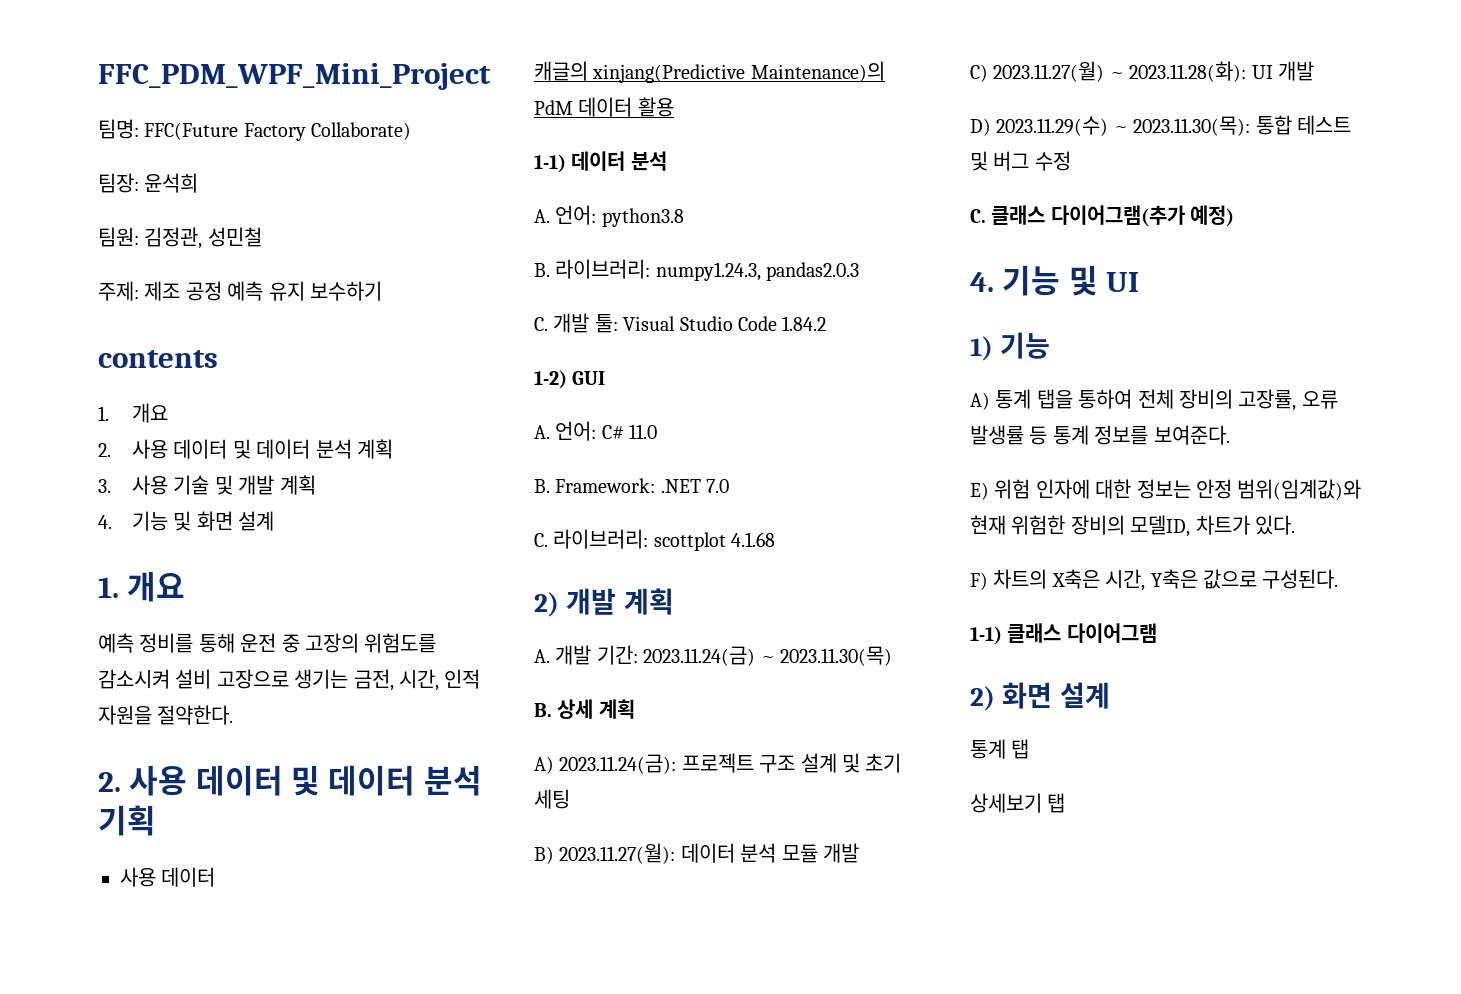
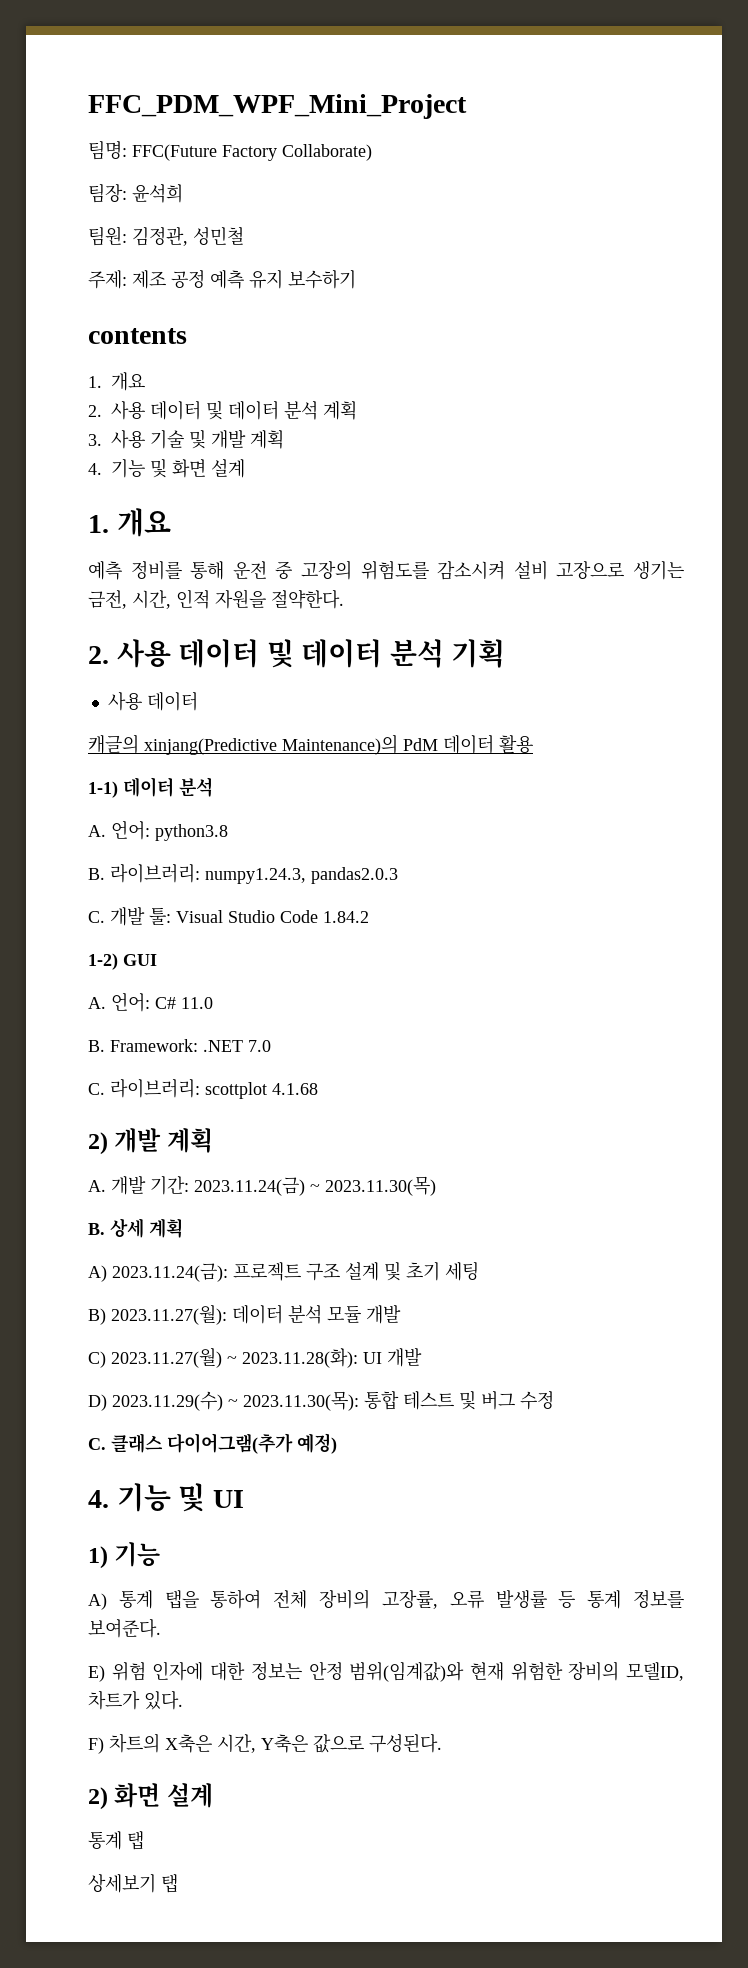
[970,623,1157,645] // 1-1) 클래스 다이어그램 -> (442, 1743) none

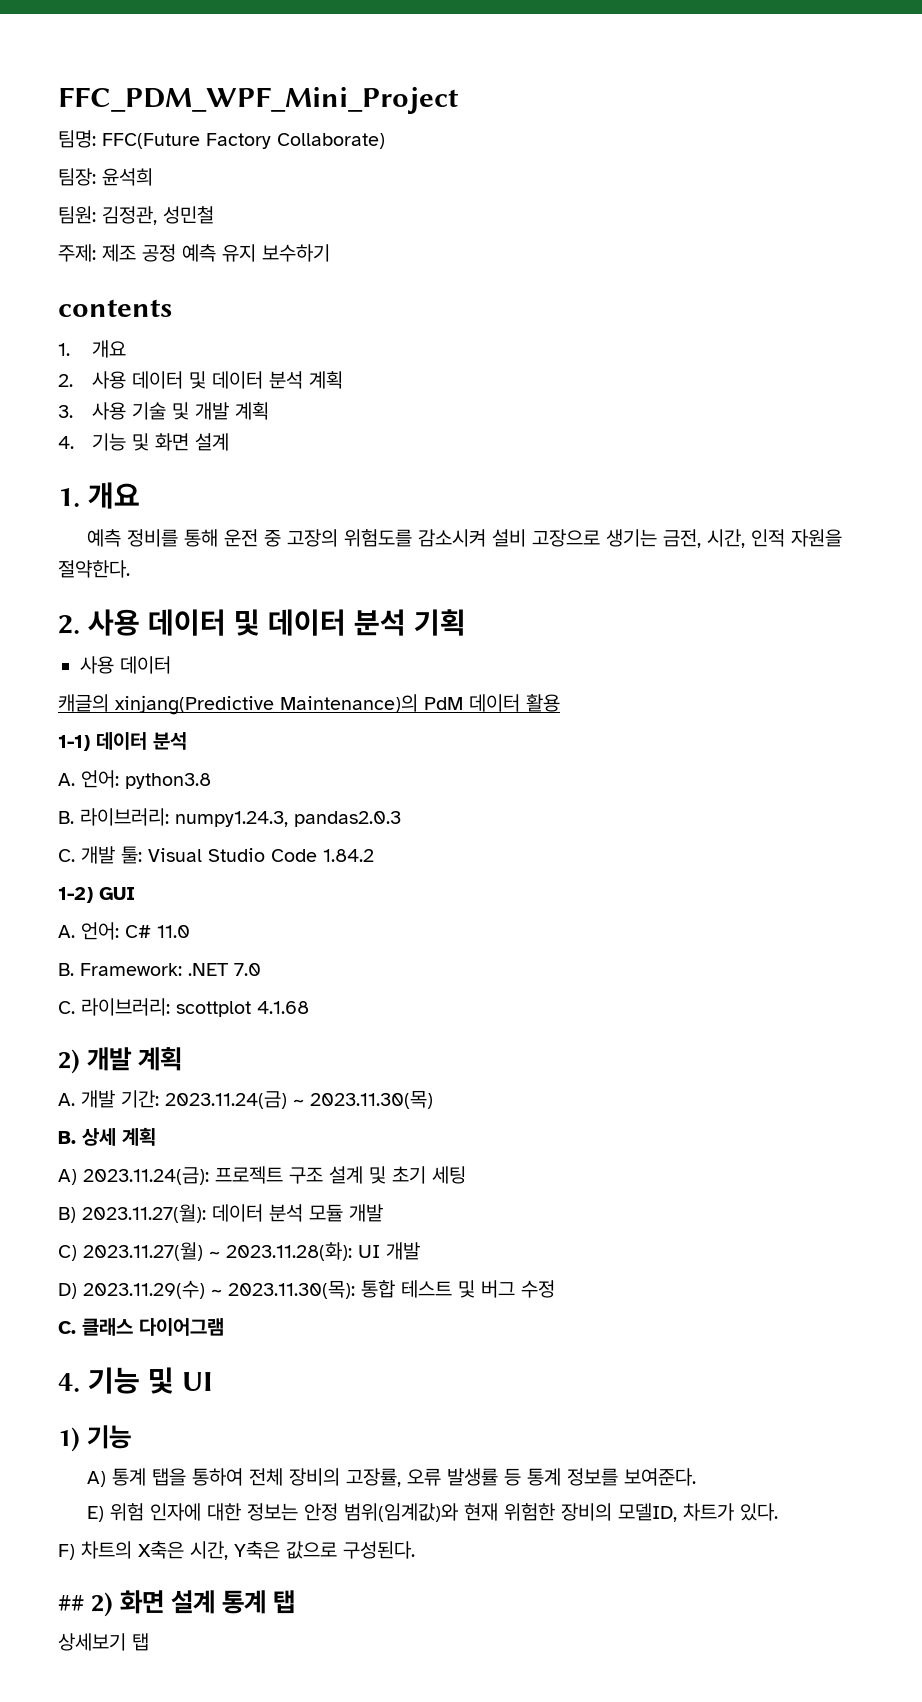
[167,1433,337,1454] 다이어그램(추가 예정) -> [139,1318,224,1336] 다이어그램
(442, 1743) none -> [58,1595,84,1611] ##
(213, 1795) // -> (216, 1602) none

